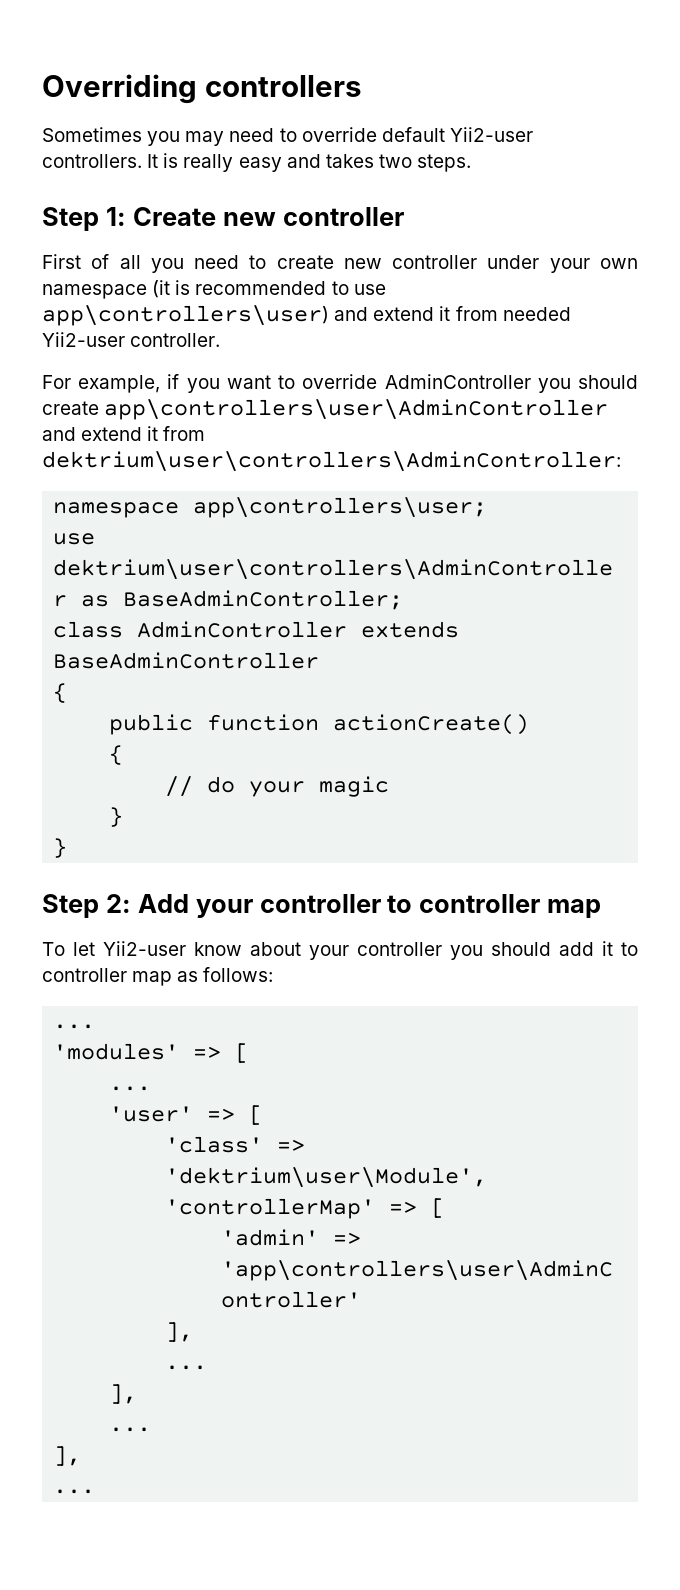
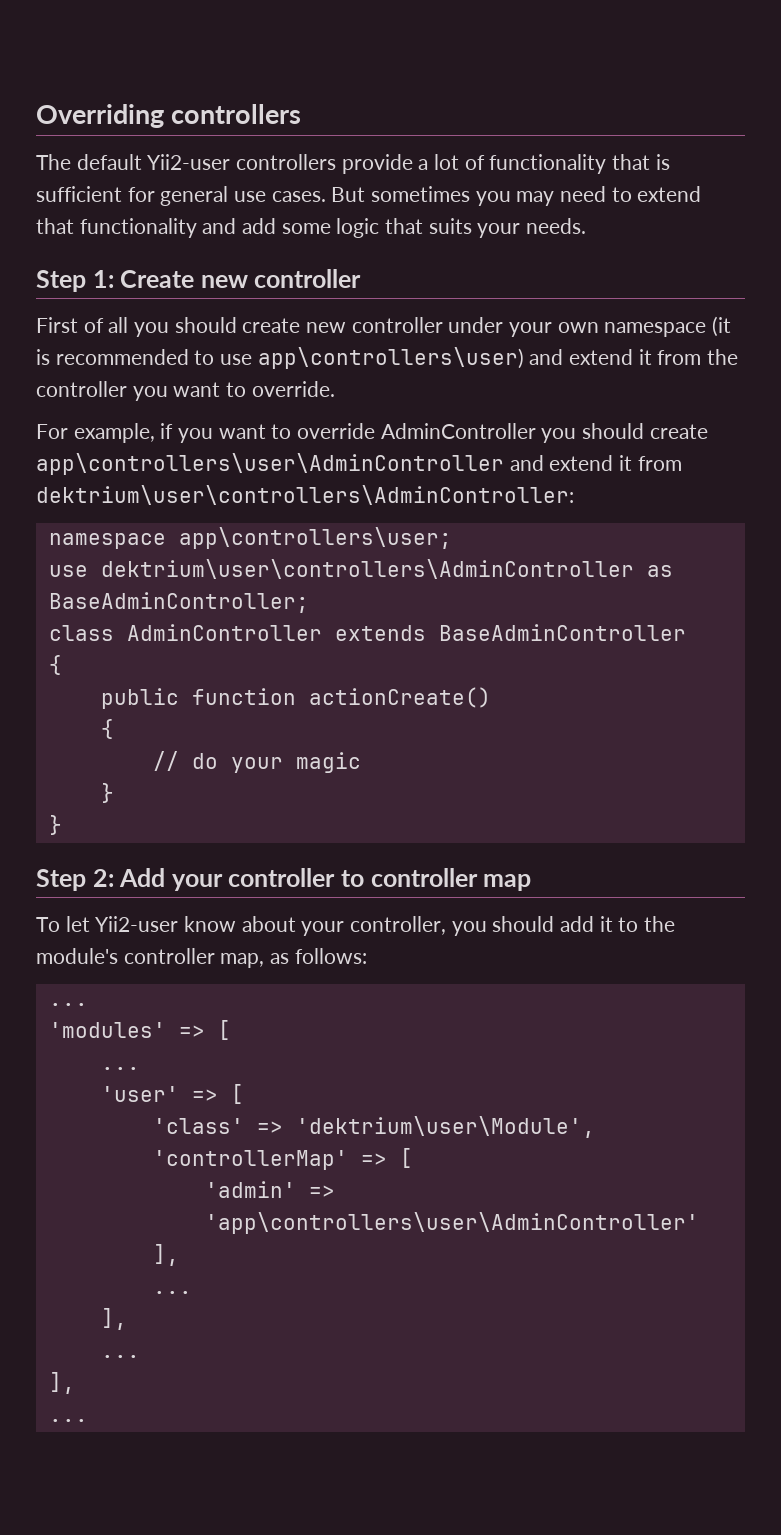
[42,127,533,146] [42,153,472,172] Sometimes you may need to override default Yii2-user controllers. It is really easy and takes two steps. -> [36,154,670,174] [36,186,702,206] [36,218,587,238] The default Yii2-user controllers provide a lot of functionality that is sufficient for general use cases. But sometimes you may need to extend that functionality and add some logic that suits your needs.
[194,255,267,269] need to -> [174,317,237,333] should
[502,307,571,321] [42,332,221,347] needed Yii2-user controller. -> [707,349,739,365] [36,381,335,401] the controller you want to override.
[357,942,442,956] controller -> [350,916,447,935] controller,
[42,968,173,986] controller map -> [644,916,676,932] [36,948,265,968] the module's controller map,

